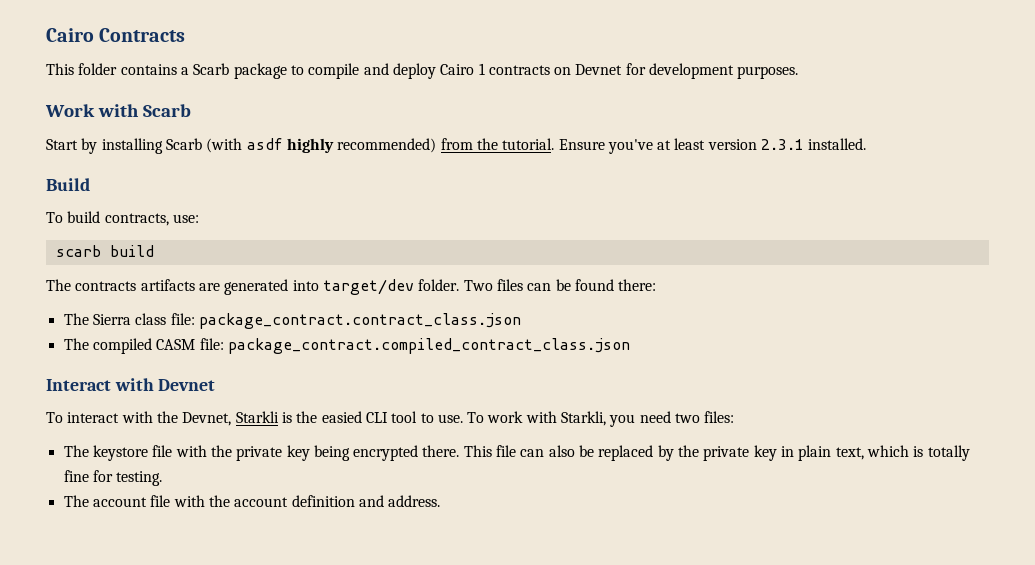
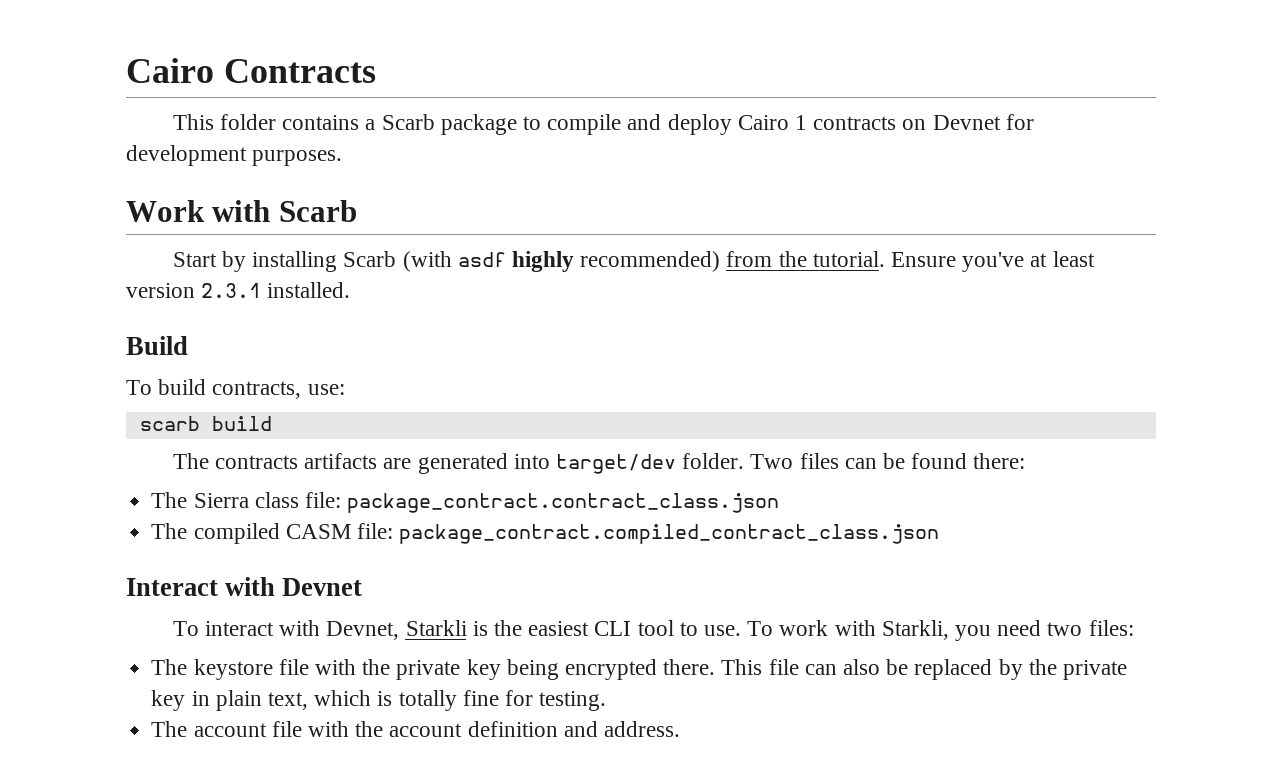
[156,411,178,423] the -> (321, 628) none
[321,411,362,423] easied -> [528,621,590,636] easiest

